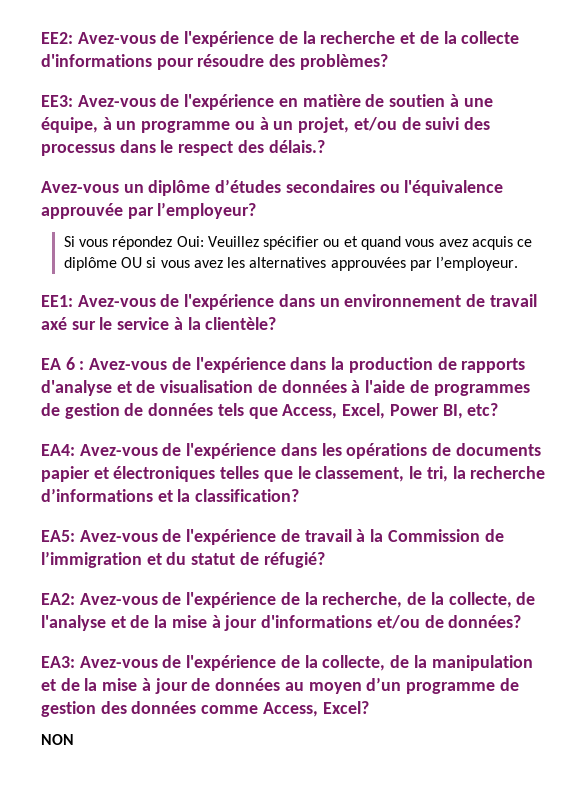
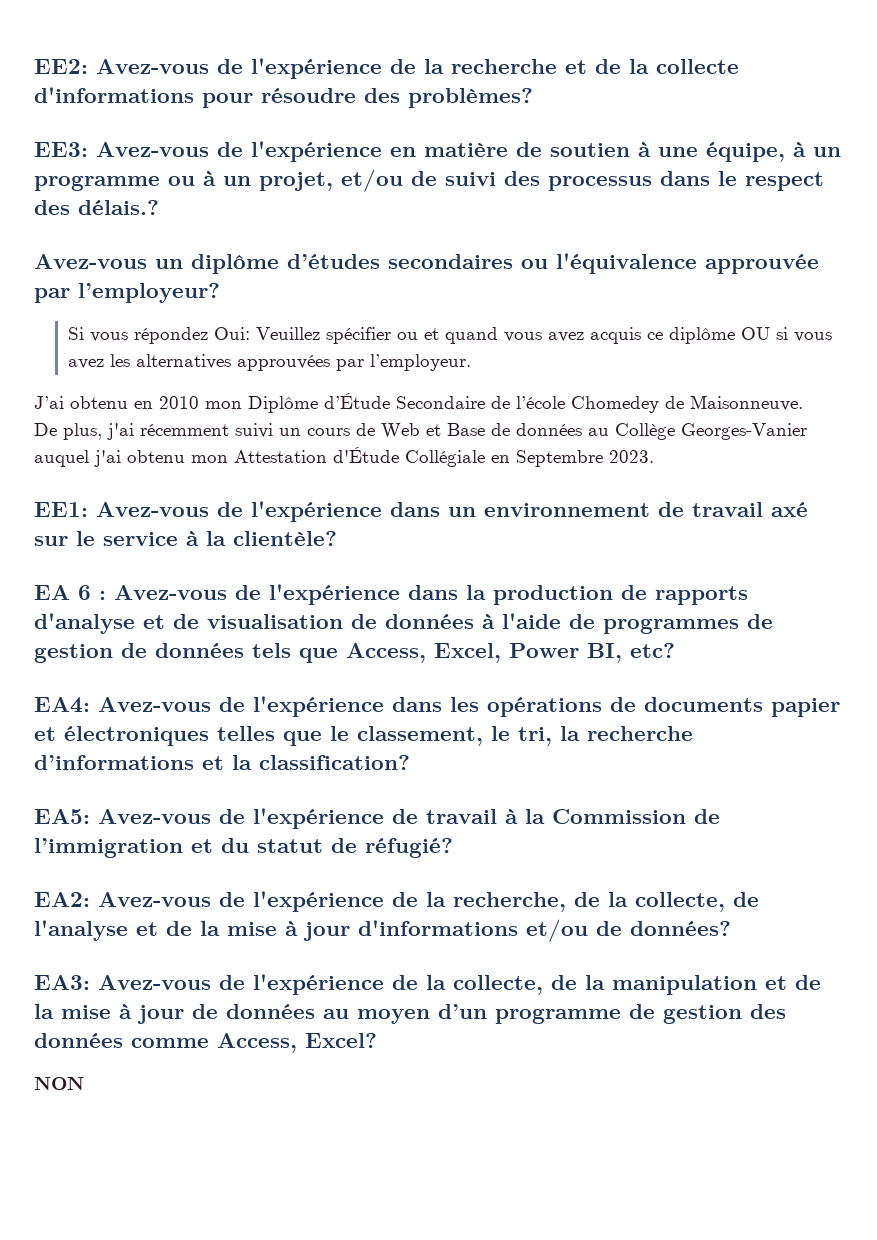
(519, 263) none -> [34,393,803,413] [34,423,807,440] [34,447,654,467] // J’ai obtenu en 2010 mon Diplôme d’Étude Secondaire de l’école Chomedey de Maisonneuve. // De plus, j'ai récemment suivi un cours de Web et Base de données au Collège Georges-Vanier auquel j'ai obtenu mon Attestation d'Étude Collégiale en Septembre 2023.

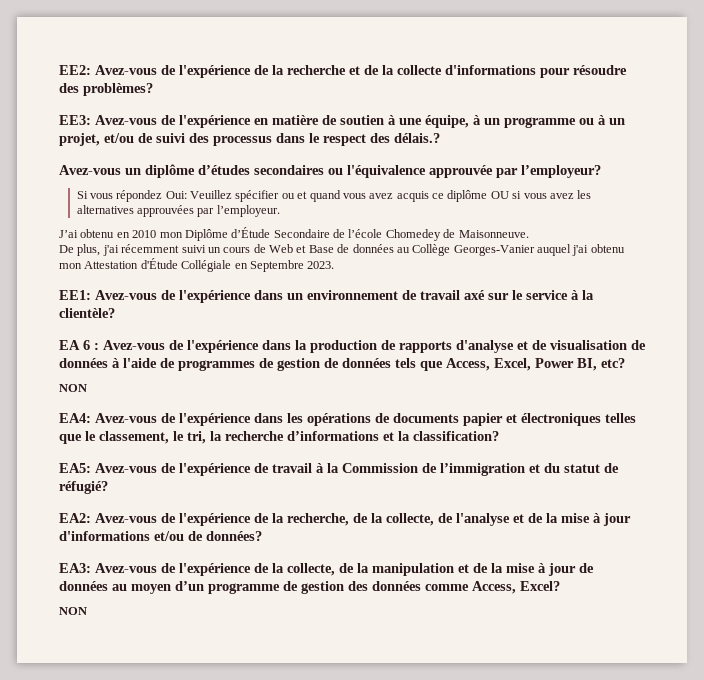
(675, 650) none -> [59,384,87,392] // NON

